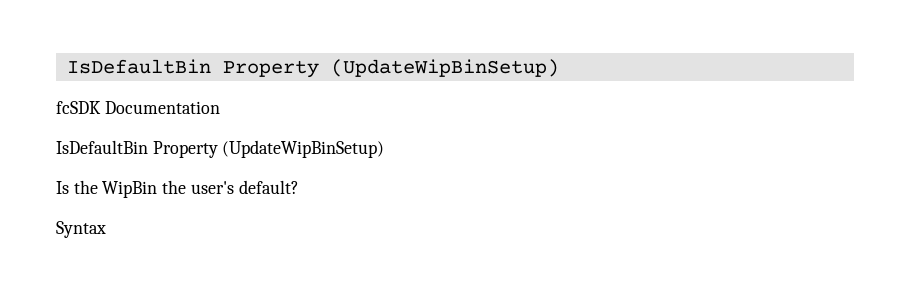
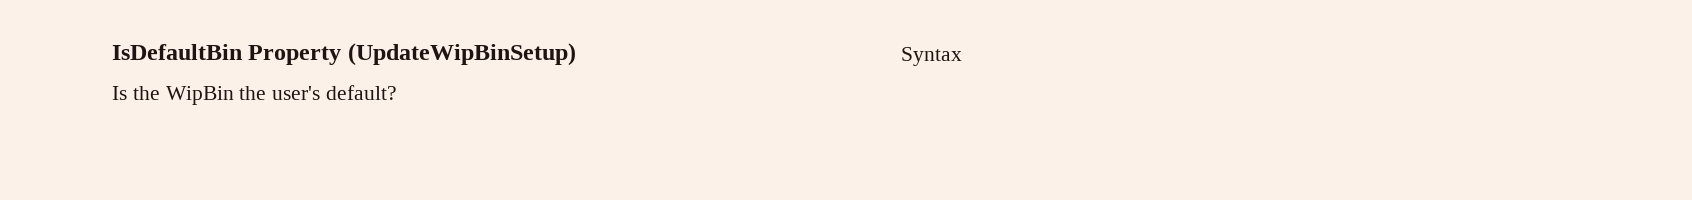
[66,59,559,78] [56,101,220,114] [56,140,385,158] IsDefaultBin Property (UpdateWipBinSetup) // fcSDK Documentation // IsDefaultBin Property (UpdateWipBinSetup) -> [112,43,576,66] IsDefaultBin Property (UpdateWipBinSetup)

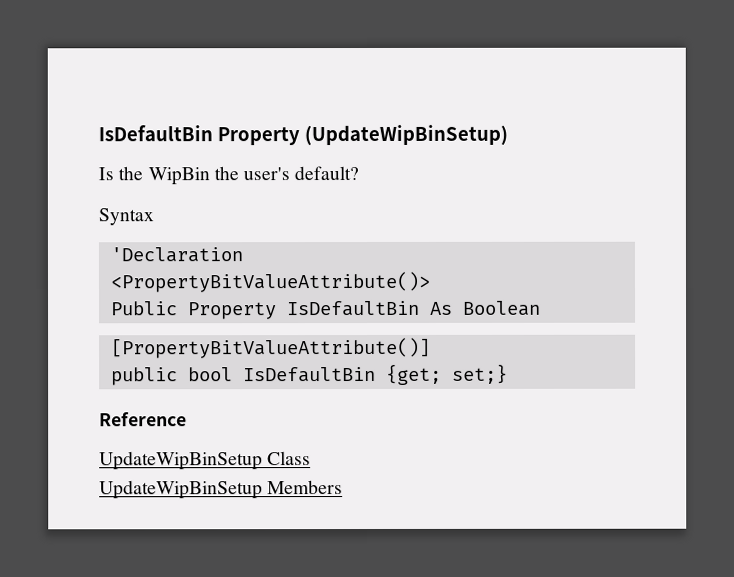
(962, 56) none -> [109,247,243,263] [109,271,431,293] [110,300,541,320] [110,337,431,359] [110,363,508,386] [99,411,187,427] [99,451,312,471] [99,480,344,500] // 'Declaration // <PropertyBitValueAttribute()> // Public Property IsDefaultBin As Boolean // [PropertyBitValueAttribute()] // public bool IsDefaultBin {get; set;} // Reference // UpdateWipBinSetup Class // UpdateWipBinSetup Members

